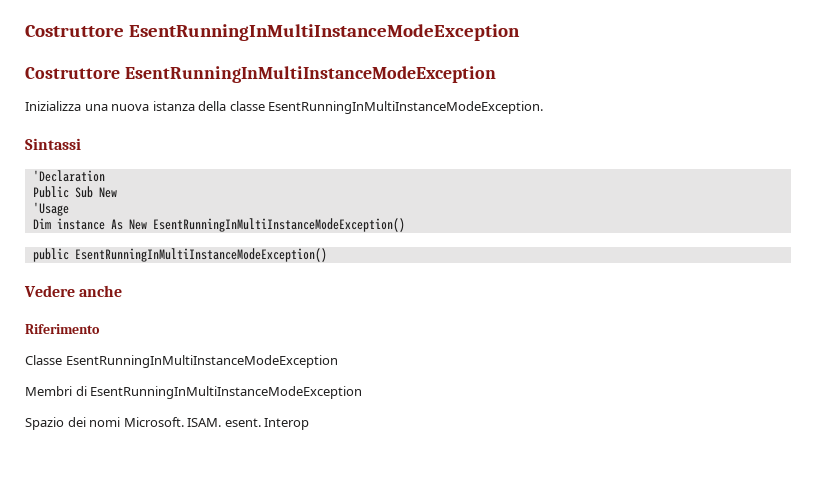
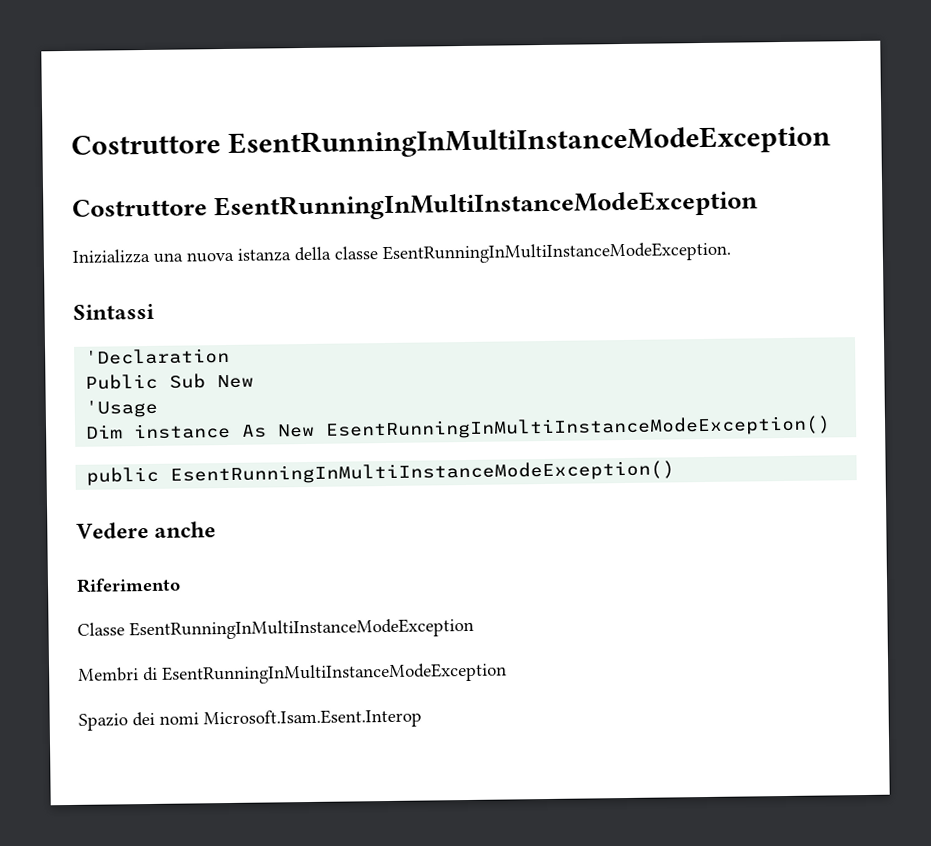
[123,417,310,430] Microsoft. ISAM. esent. Interop -> [203,708,422,730] Microsoft.Isam.Esent.Interop

